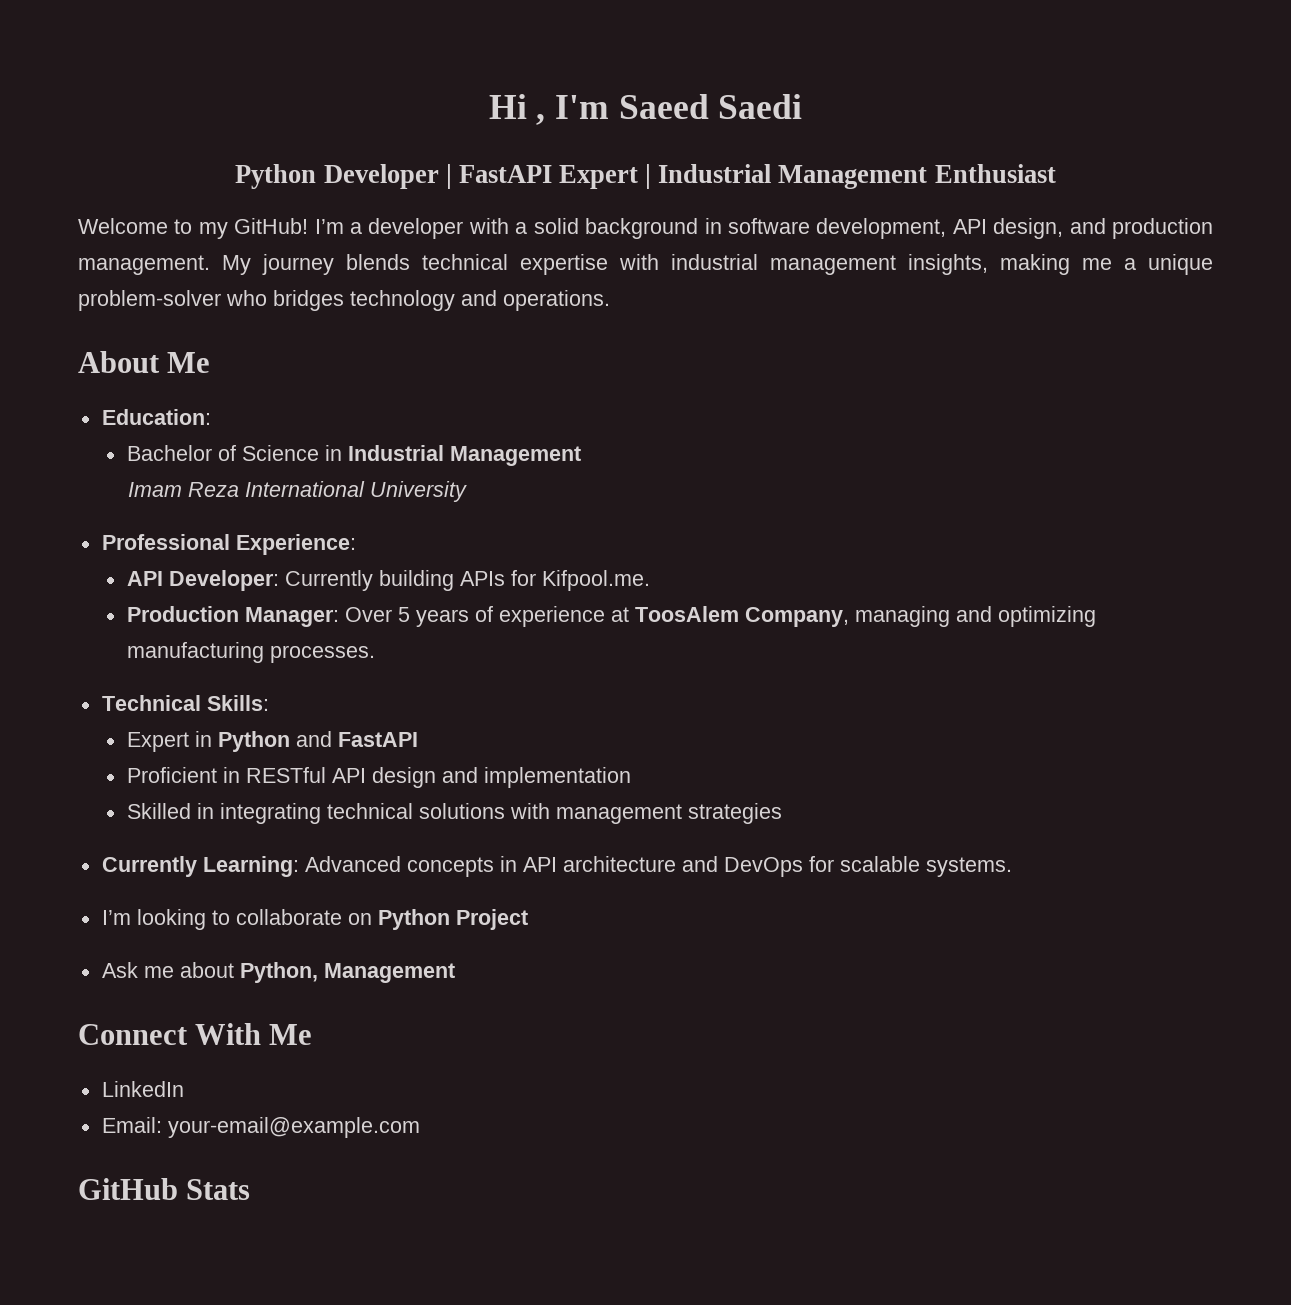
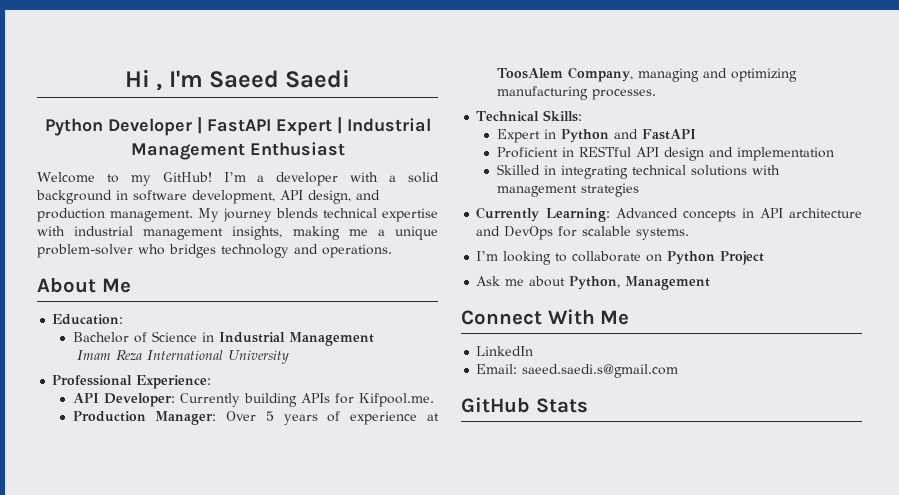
[167,1117,420,1138] your-email@example.com -> [522,364,679,378] saeed.saedi.s@gmail.com

